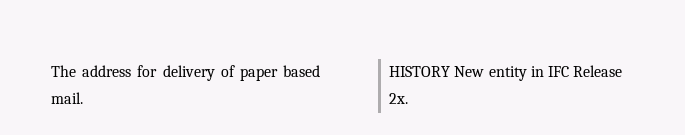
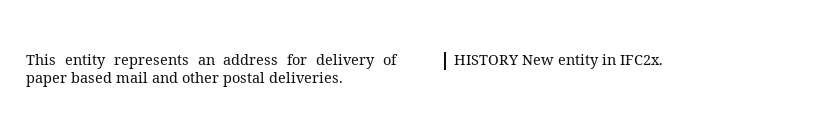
[51,65,76,77] The -> [26,54,215,69] This entity represents an
[51,92,83,104] mail. -> [116,72,343,87] mail and other postal deliveries.
[547,65,623,77] [389,93,409,104] IFC Release 2x. -> [619,55,663,65] IFC2x.

